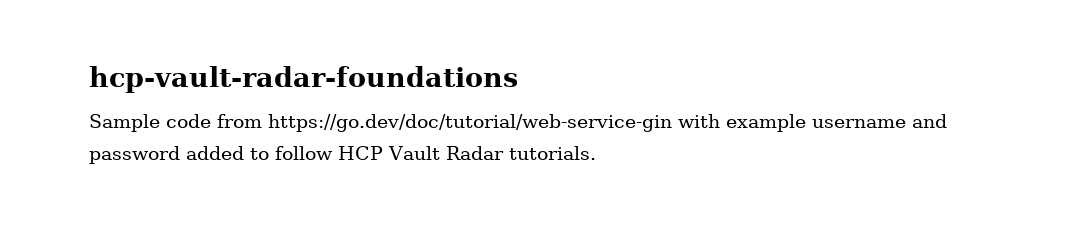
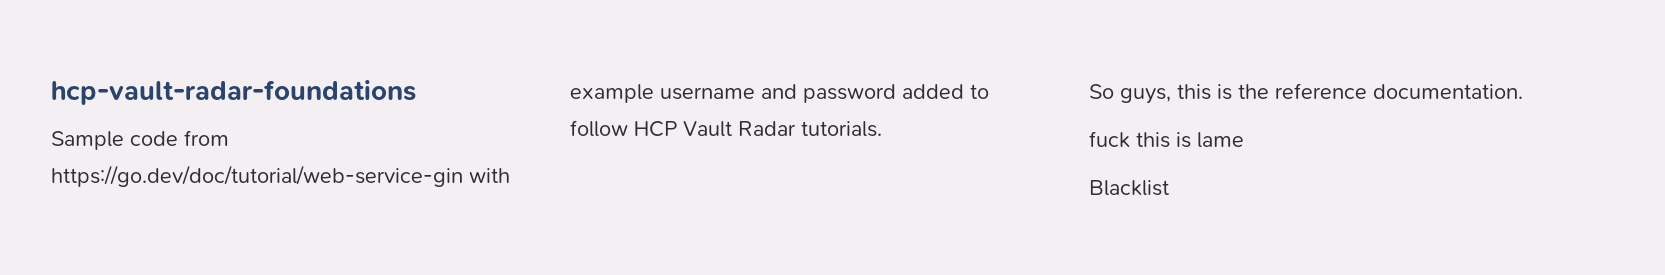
(596, 153) none -> [1089,83,1523,104] [1089,131,1244,148] [1089,180,1169,196] // So guys, this is the reference documentation. // fuck this is lame // Blacklist

